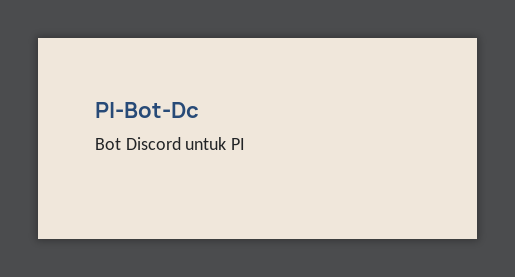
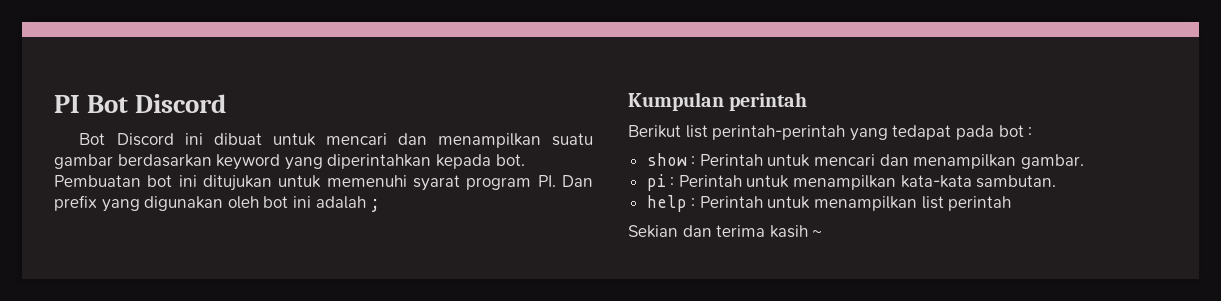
[95,102,199,118] [95,137,246,150] PI-Bot-Dc // Bot Discord untuk PI -> [54,94,227,113] [79,133,593,148] [54,154,525,170] [54,175,593,191] [54,195,381,212] [628,92,808,111] [628,125,1033,141] [646,153,1084,169] [646,174,1057,191] [646,195,1012,212] [628,225,823,238] PI Bot Discord // Bot Discord ini dibuat untuk mencari dan menampilkan suatu gambar berdasarkan keyword yang diperintahkan kepada bot. Pembuatan bot ini ditujukan untuk memenuhi syarat program PI. Dan prefix yang digunakan oleh bot ini adalah ; // Kumpulan perintah // Berikut list perintah-perintah yang tedapat pada bot : // show : Perintah untuk mencari dan menampilkan gambar. // pi : Perintah untuk menampilkan kata-kata sambutan. // help : Perintah untuk menampilkan list perintah // Sekian dan terima kasih ~

